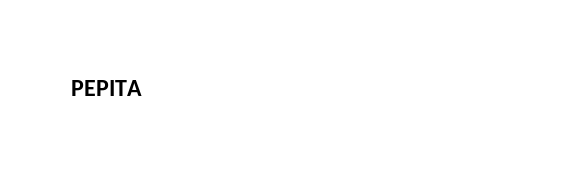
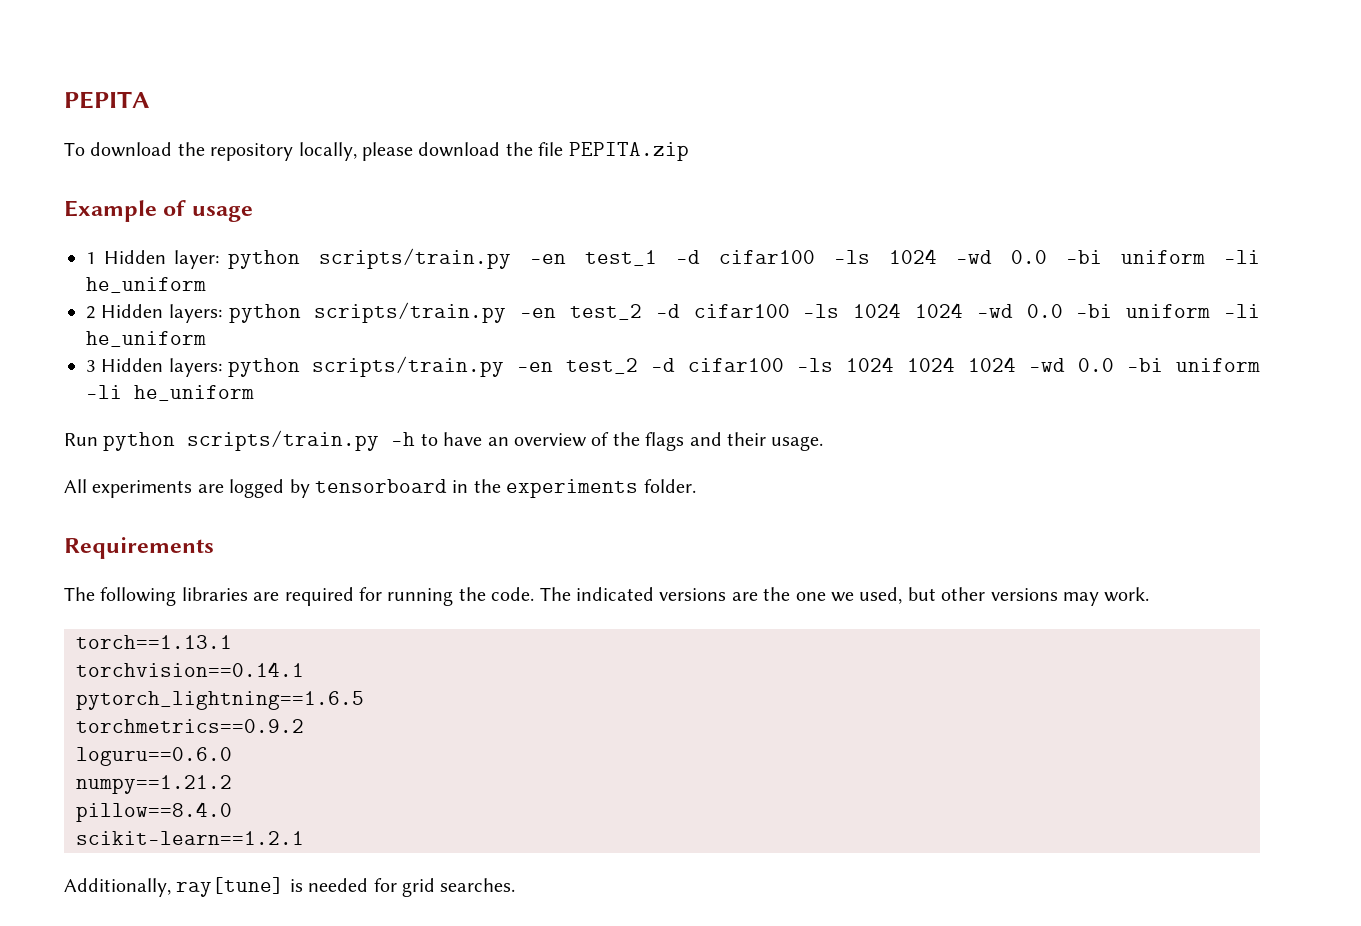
(142, 88) none -> [64,142,689,161] [64,200,253,222] [86,248,1261,269] [86,277,206,293] [86,302,1260,323] [86,331,206,347] [86,356,1260,377] [86,385,254,401] [64,430,824,451] [64,479,696,498] [64,537,214,559] [64,587,1150,606] [76,635,232,649] [76,662,304,677] [76,691,364,710] [76,719,304,733] [76,747,232,766] [76,775,232,794] [76,802,232,822] [76,831,304,845] [64,877,516,897] // To download the repository locally, please download the file PEPITA.zip // Example of usage // 1 Hidden layer: python scripts/train.py -en test_1 -d cifar100 -ls 1024 -wd 0.0 -bi uniform -li he_uniform // 2 Hidden layers: python scripts/train.py -en test_2 -d cifar100 -ls 1024 1024 -wd 0.0 -bi uniform -li he_uniform // 3 Hidden layers: python scripts/train.py -en test_2 -d cifar100 -ls 1024 1024 1024 -wd 0.0 -bi uniform -li he_uniform // Run python scripts/train.py -h to have an overview of the flags and their usage. // All experiments are logged by tensorboard in the experiments folder. // Requirements // The following libraries are required for running the code. The indicated versions are the one we used, but other versions may work. // torch==1.13.1 // torchvision==0.14.1 // pytorch_lightning==1.6.5 // torchmetrics==0.9.2 // loguru==0.6.0 // numpy==1.21.2 // pillow==8.4.0 // scikit-learn==1.2.1 // Additionally, ray[tune] is needed for grid searches.

